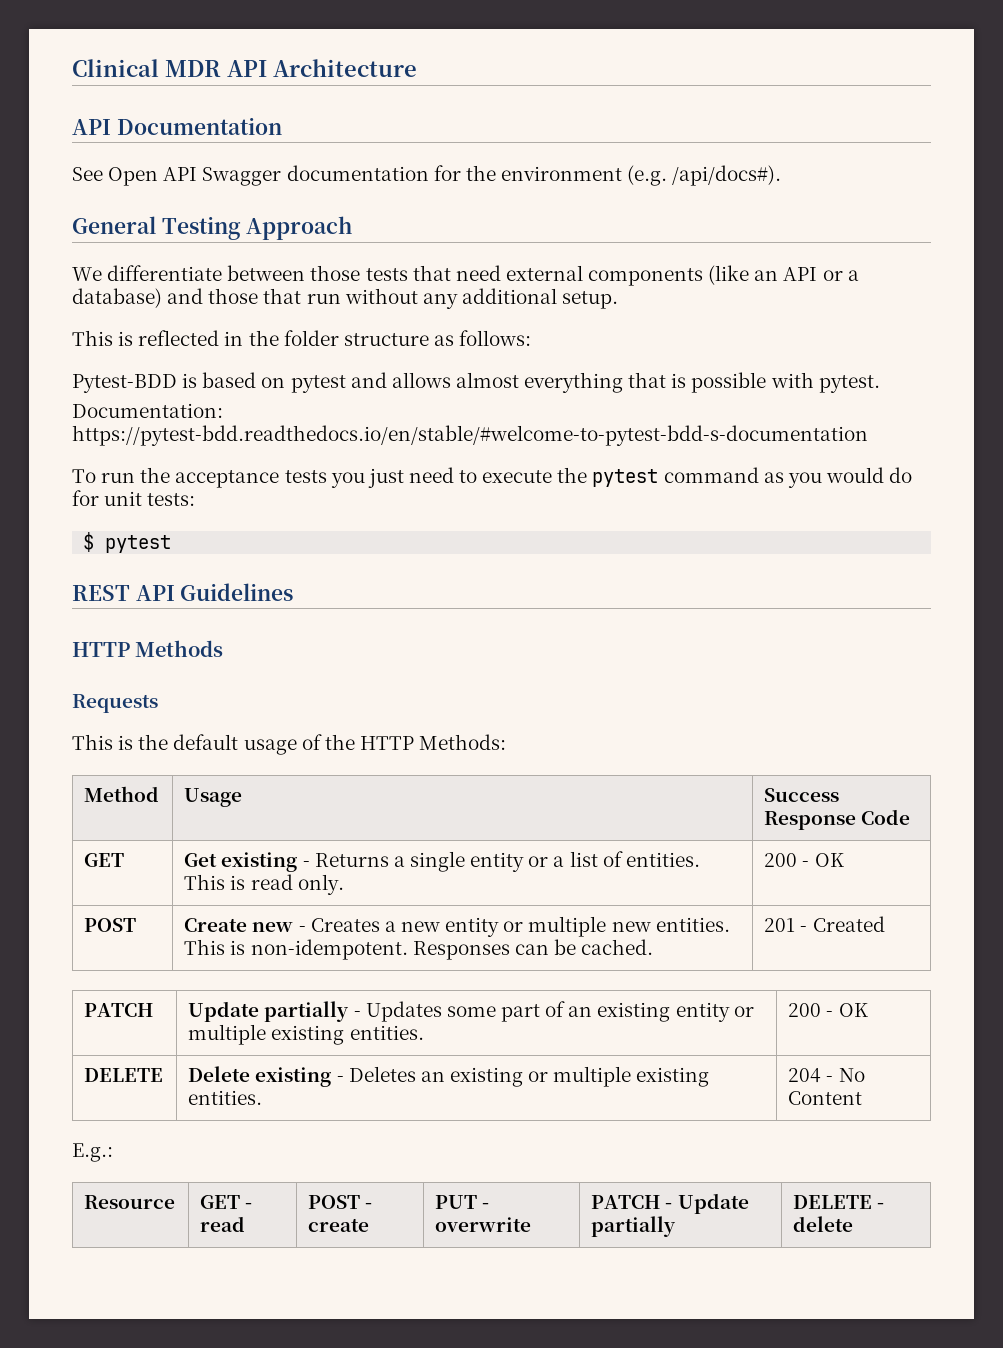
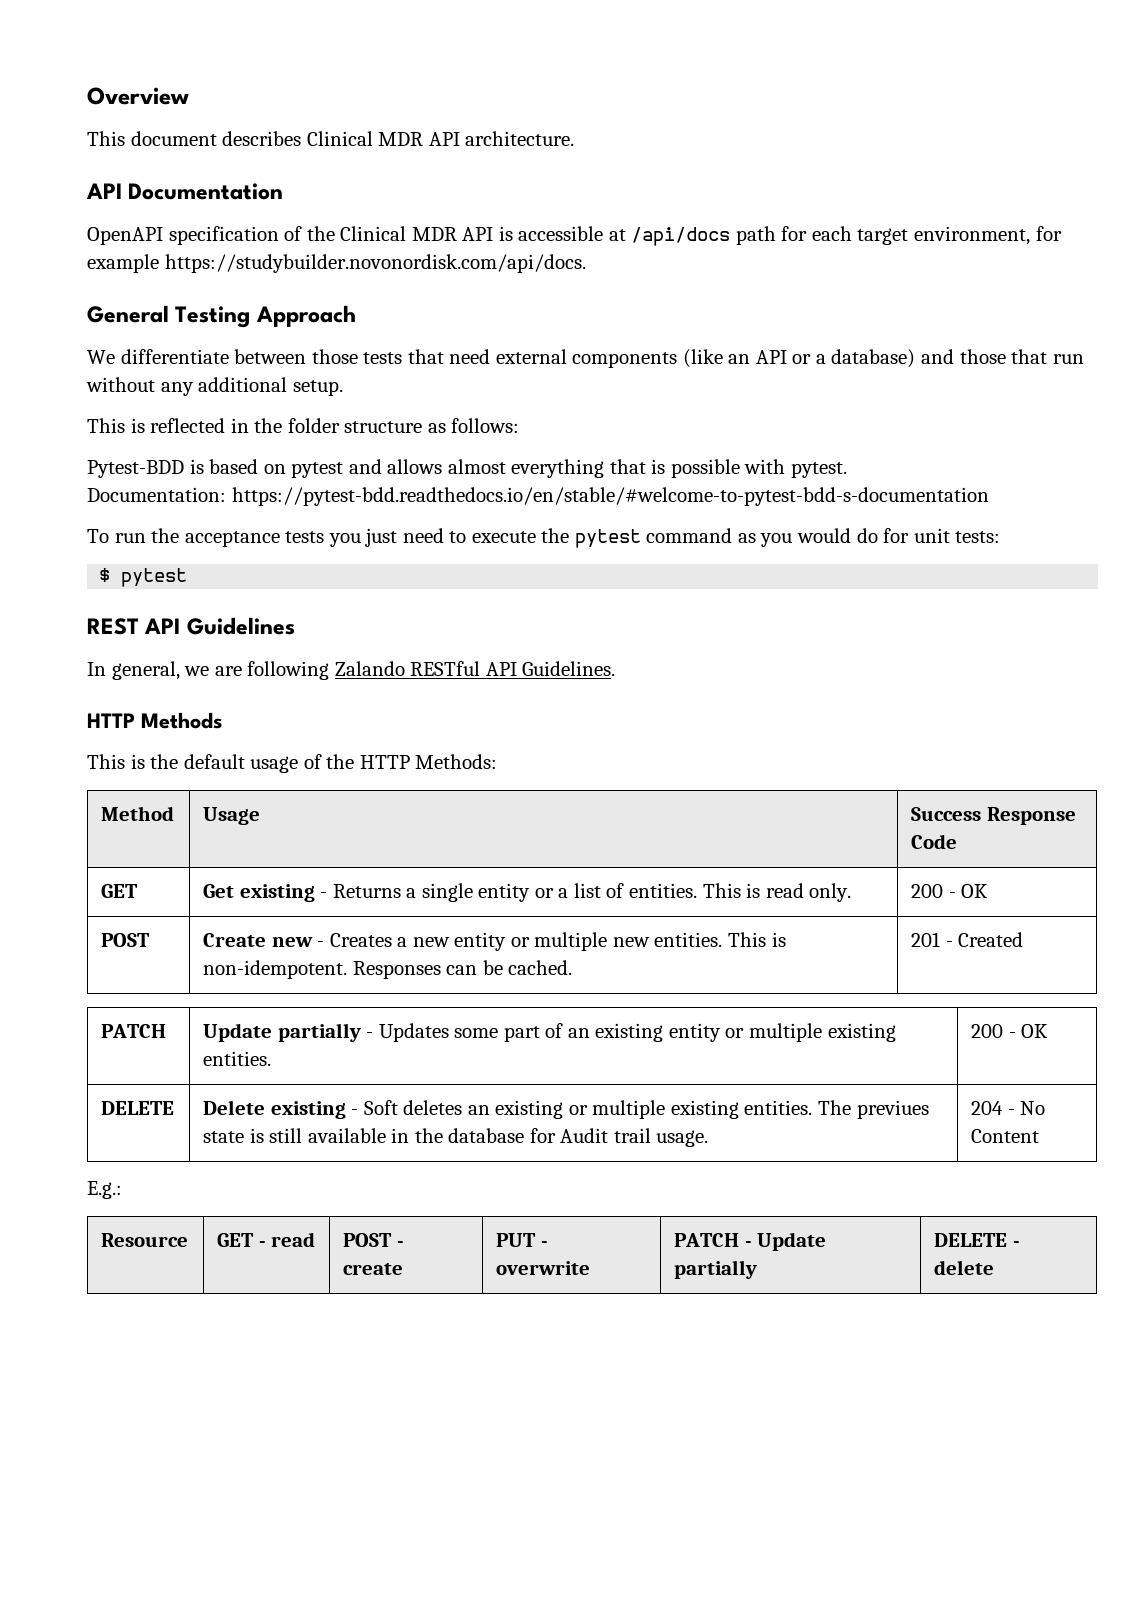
[72,59,417,77] Clinical MDR API Architecture -> [87,87,189,105] [87,131,575,146] Overview // This document describes Clinical MDR API architecture.
[72,165,782,186] See Open API Swagger documentation for the environment (e.g. /api/docs#). -> [87,226,1062,246] [87,254,586,273] OpenAPI specification of the Clinical MDR API is accessible at /api/docs path for each target environment, for example https://studybuilder.novonordisk.com/api/docs.
(294, 592) none -> [87,661,616,680] // In general, we are following Zalando RESTful API Guidelines.
[72,694,158,713] // Requests -> (222, 720) none
[348,1066,416,1082] Deletes -> [363,1100,463,1115] Soft deletes
(263, 1097) none -> [818,1100,929,1119] [203,1128,709,1147] The previues state is still available in the database for Audit trail usage.

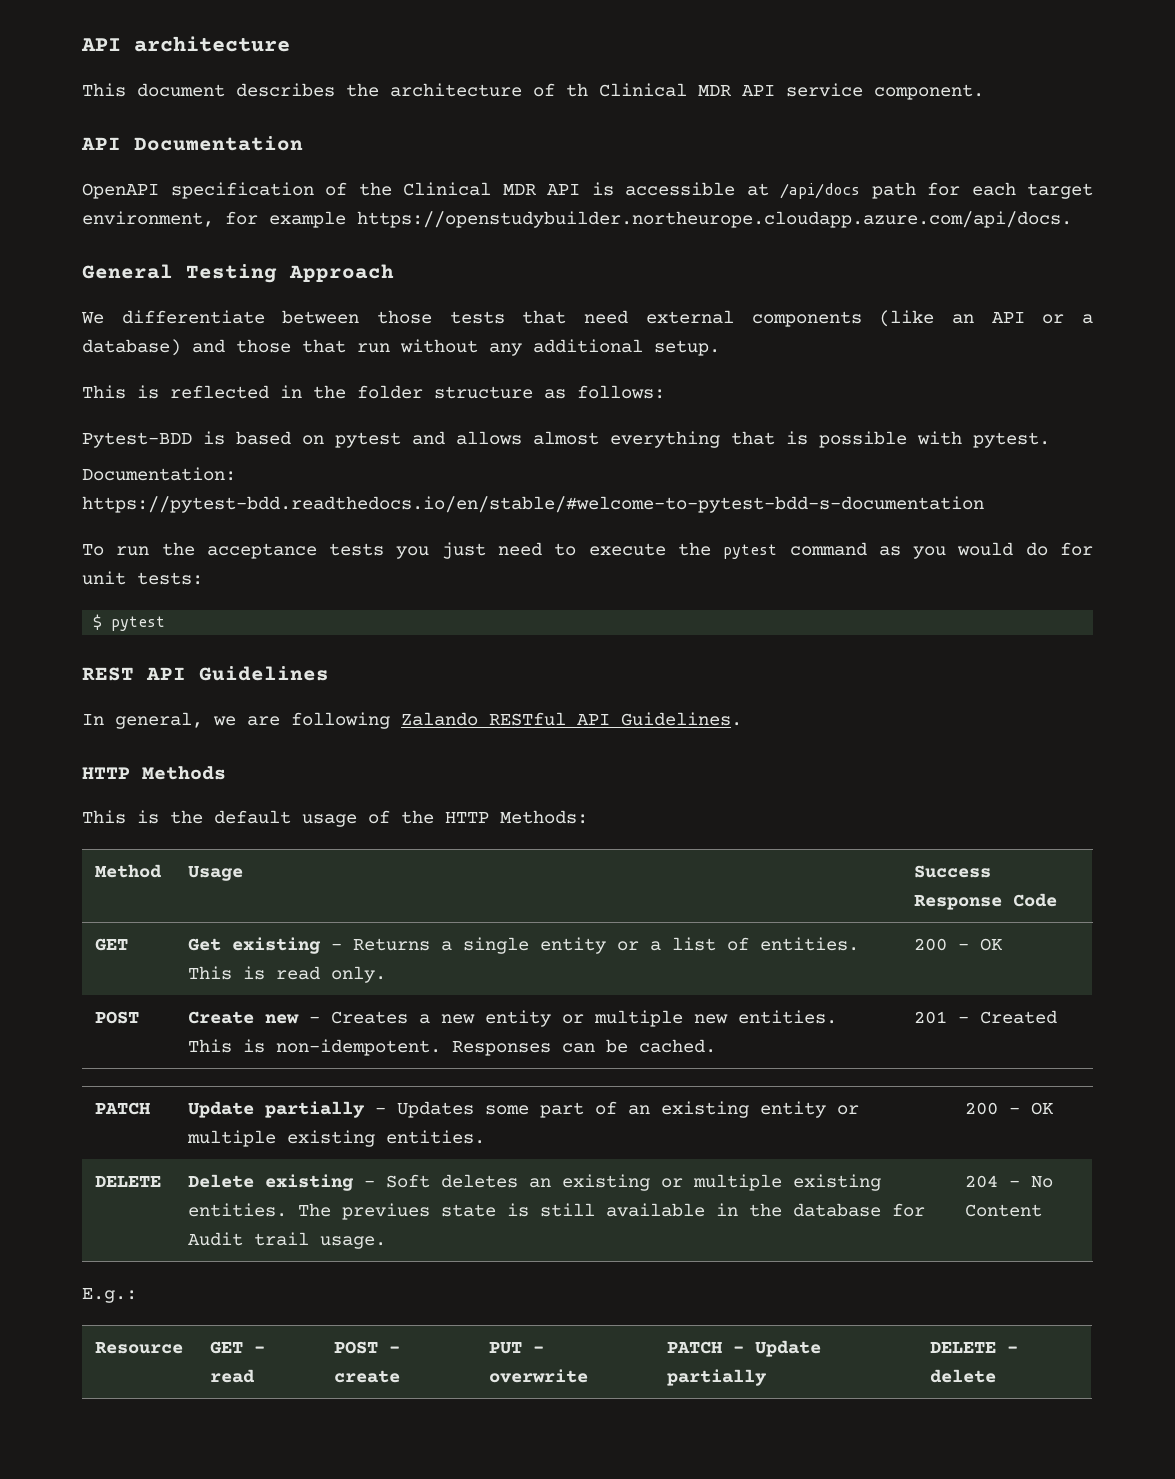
[87,87,189,105] Overview -> [81,36,290,52] API architecture
[306,131,575,146] Clinical MDR API architecture. -> [346,83,984,100] the architecture of th Clinical MDR API service component.
[164,254,586,273] https://studybuilder.novonordisk.com/api/docs. -> [357,211,1072,228] https://openstudybuilder.northeurope.cloudapp.azure.com/api/docs.

